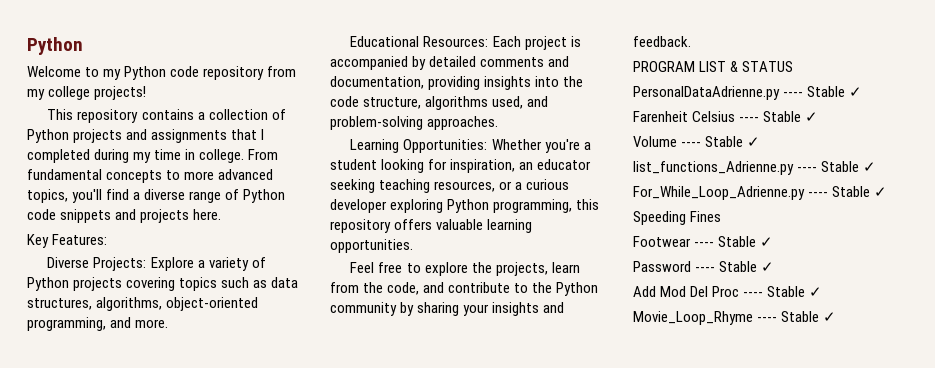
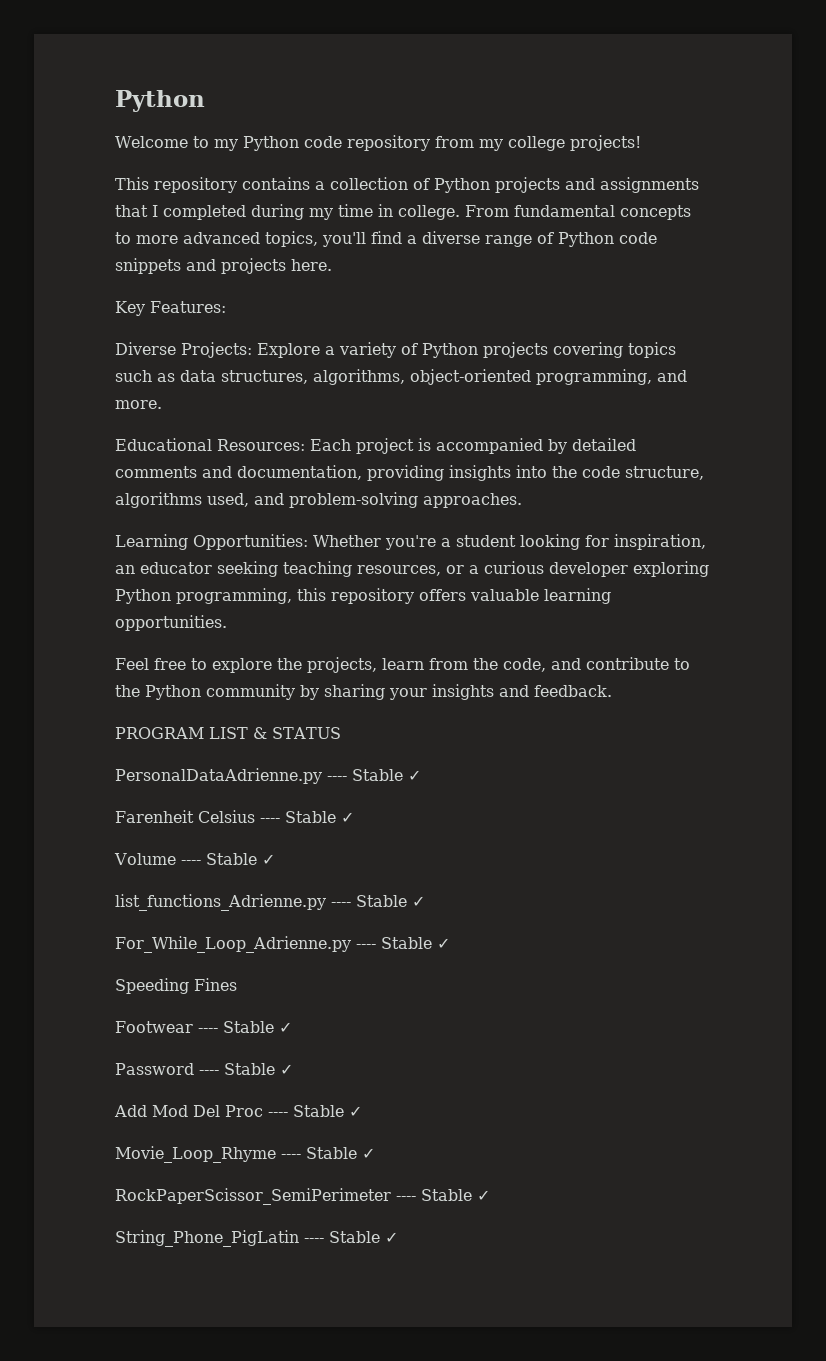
(837, 317) none -> [115,1188,490,1205] [115,1230,398,1247] // RockPaperScissor_SemiPerimeter ---- Stable ✓ // String_Phone_PigLatin ---- Stable ✓

